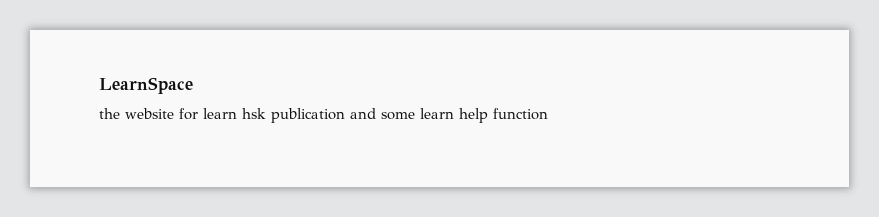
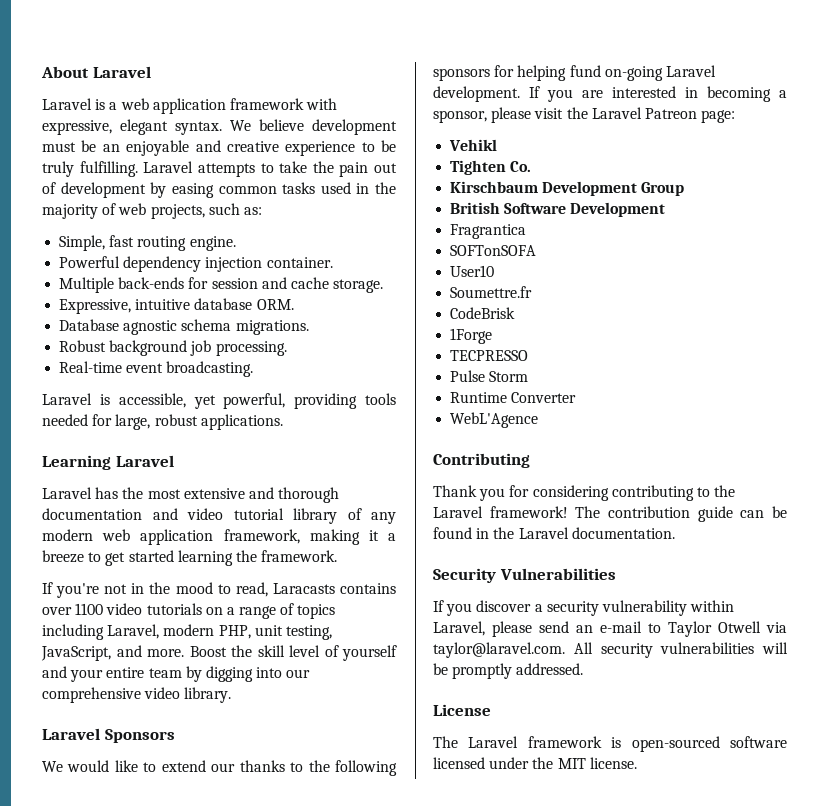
[99,77,193,94] [99,108,548,123] LearnSpace // the website for learn hsk publication and some learn help function -> [41,66,151,78] [42,98,338,114] [42,119,397,135] [42,140,396,156] [42,161,397,177] [42,182,396,198] [42,203,262,219] [59,235,236,251] [59,256,333,272] [59,277,384,293] [59,298,294,314] [59,319,309,335] [59,340,287,356] [59,361,254,377] [42,393,396,409] [42,414,283,430] [42,455,174,470] [42,487,340,503] [42,508,396,524] [42,529,397,545] [42,550,338,566] [42,582,396,598] [42,603,336,619] [42,624,332,640] [41,645,397,661] [42,666,311,682] [42,687,232,703] [42,728,175,743] [42,760,398,776] [433,65,716,81] [433,86,787,102] [433,107,736,123] [449,139,498,151] [450,160,532,175] [450,181,685,196] [450,202,666,217] [450,224,527,239] [450,245,537,256] [450,265,495,277] [450,286,533,298] [450,307,516,319] [450,328,493,344] [450,350,529,361] [450,370,529,382] [450,392,577,403] [450,412,539,428] [433,453,530,468] [433,485,736,501] [433,506,787,522] [433,527,675,539] [433,568,616,583] [433,600,735,616] [433,621,787,637] [433,642,788,658] [433,663,584,679] [433,704,491,716] [433,736,787,752] [433,757,637,769] About Laravel // Laravel is a web application framework with expressive, elegant syntax. We believe development must be an enjoyable and creative experience to be truly fulfilling. Laravel attempts to take the pain out of development by easing common tasks used in the majority of web projects, such as: // Simple, fast routing engine. // Powerful dependency injection container. // Multiple back-ends for session and cache storage. // Expressive, intuitive database ORM. // Database agnostic schema migrations. // Robust background job processing. // Real-time event broadcasting. // Laravel is accessible, yet powerful, providing tools needed for large, robust applications. // Learning Laravel // Laravel has the most extensive and thorough documentation and video tutorial library of any modern web application framework, making it a breeze to get started learning the framework. // If you're not in the mood to read, Laracasts contains over 1100 video tutorials on a range of topics including Laravel, modern PHP, unit testing, JavaScript, and more. Boost the skill level of yourself and your entire team by digging into our comprehensive video library. // Laravel Sponsors // We would like to extend our thanks to the following sponsors for helping fund on-going Laravel development. If you are interested in becoming a sponsor, please visit the Laravel Patreon page: // Vehikl // Tighten Co. // Kirschbaum Development Group // British Software Development // Fragrantica // SOFTonSOFA // User10 // Soumettre.fr // CodeBrisk // 1Forge // TECPRESSO // Pulse Storm // Runtime Converter // WebL'Agence // Contributing // Thank you for considering contributing to the Laravel framework! The contribution guide can be found in the Laravel documentation. // Security Vulnerabilities // If you discover a security vulnerability within Laravel, please send an e-mail to Taylor Otwell via taylor@laravel.com. All security vulnerabilities will be promptly addressed. // License // The Laravel framework is open-sourced software licensed under the MIT license.

